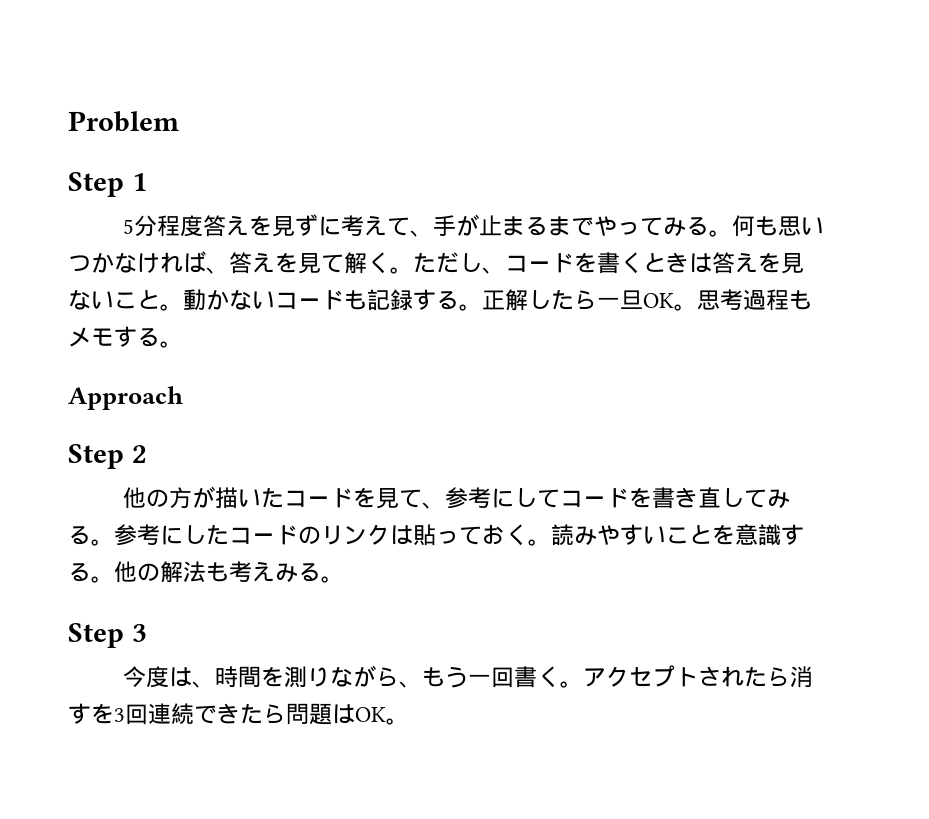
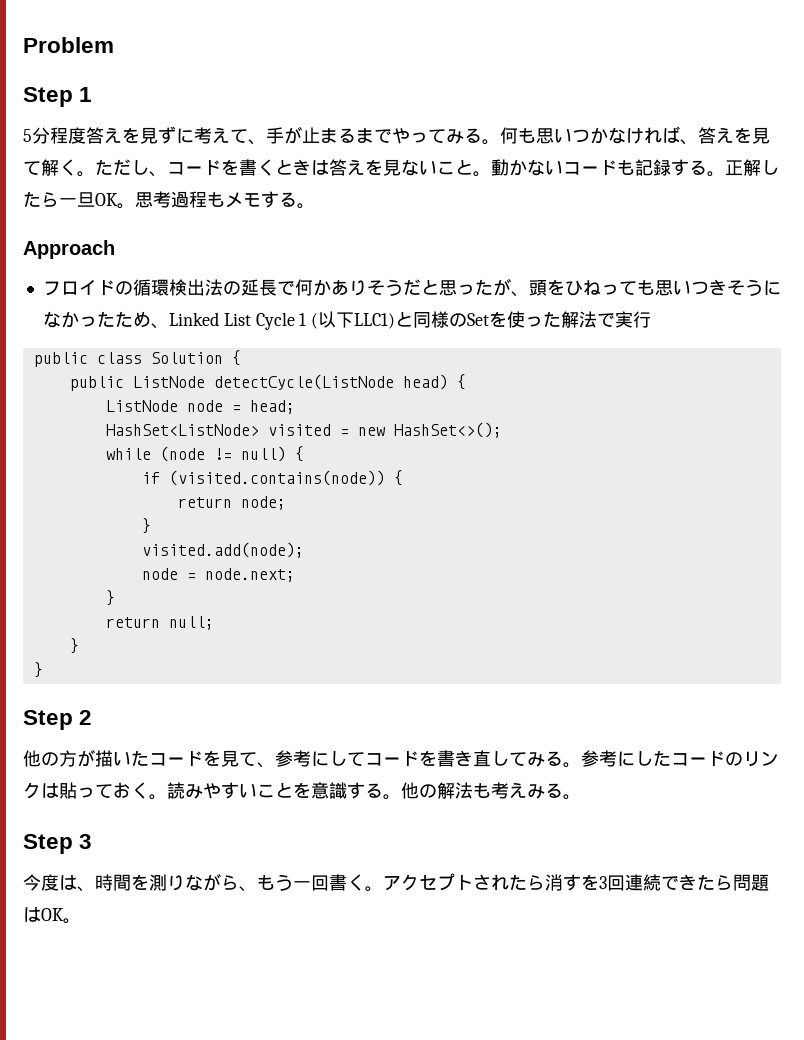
(183, 398) none -> [42,278,781,297] [42,311,652,330] [33,350,241,367] [69,374,466,391] [105,400,295,414] [105,422,502,438] [105,446,304,462] [141,470,403,486] [177,496,286,510] [141,518,151,534] [141,542,304,558] [141,568,295,582] [105,590,115,606] [105,616,214,630] [69,638,79,654] [33,662,43,678] // フロイドの循環検出法の延長で何かありそうだと思ったが、頭をひねっても思いつきそうになかったため、Linked List Cycle 1 (以下LLC1)と同様のSetを使った解法で実行 // public class Solution { // public ListNode detectCycle(ListNode head) { // ListNode node = head; // HashSet<ListNode> visited = new HashSet<>(); // while (node != null) { // if (visited.contains(node)) { // return node; // } // visited.add(node); // node = node.next; // } // return null; // } // }

